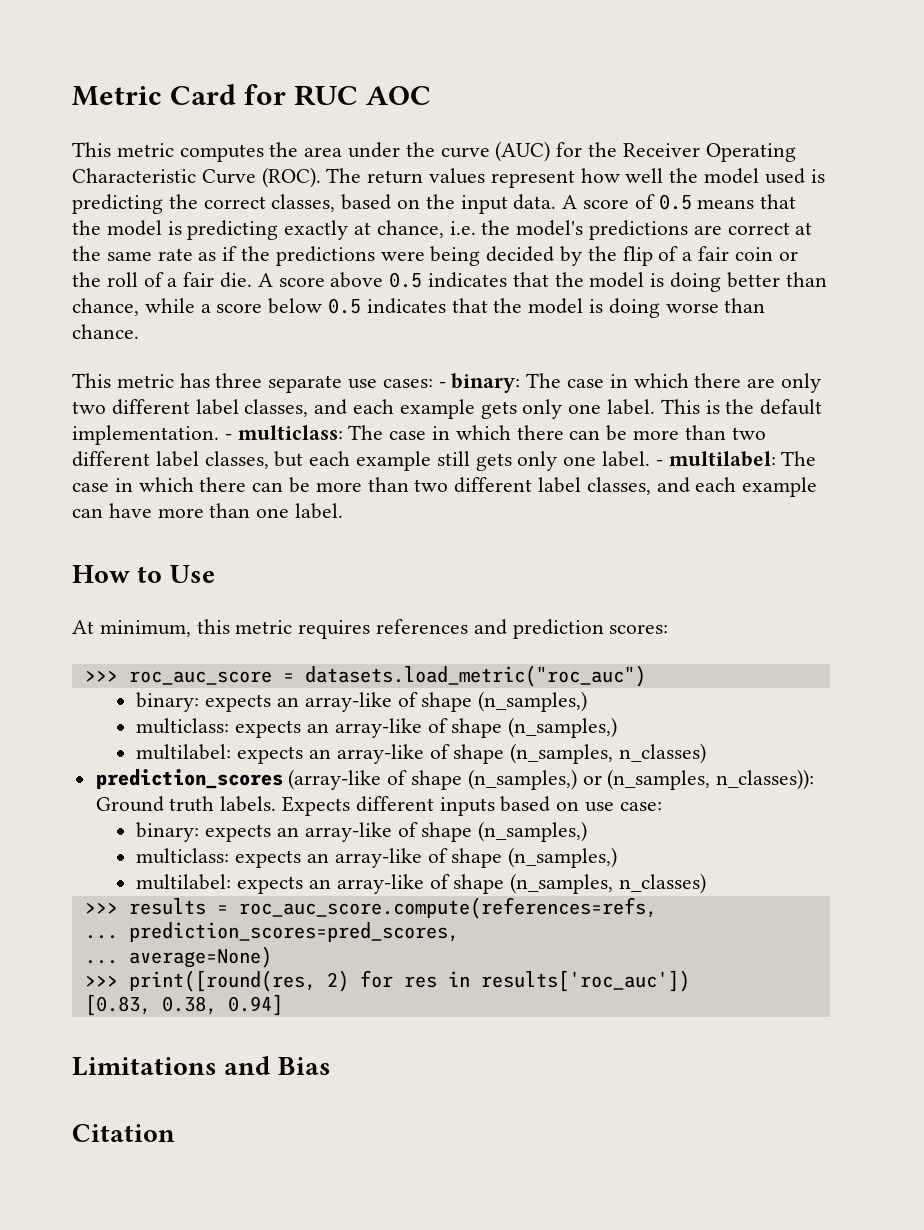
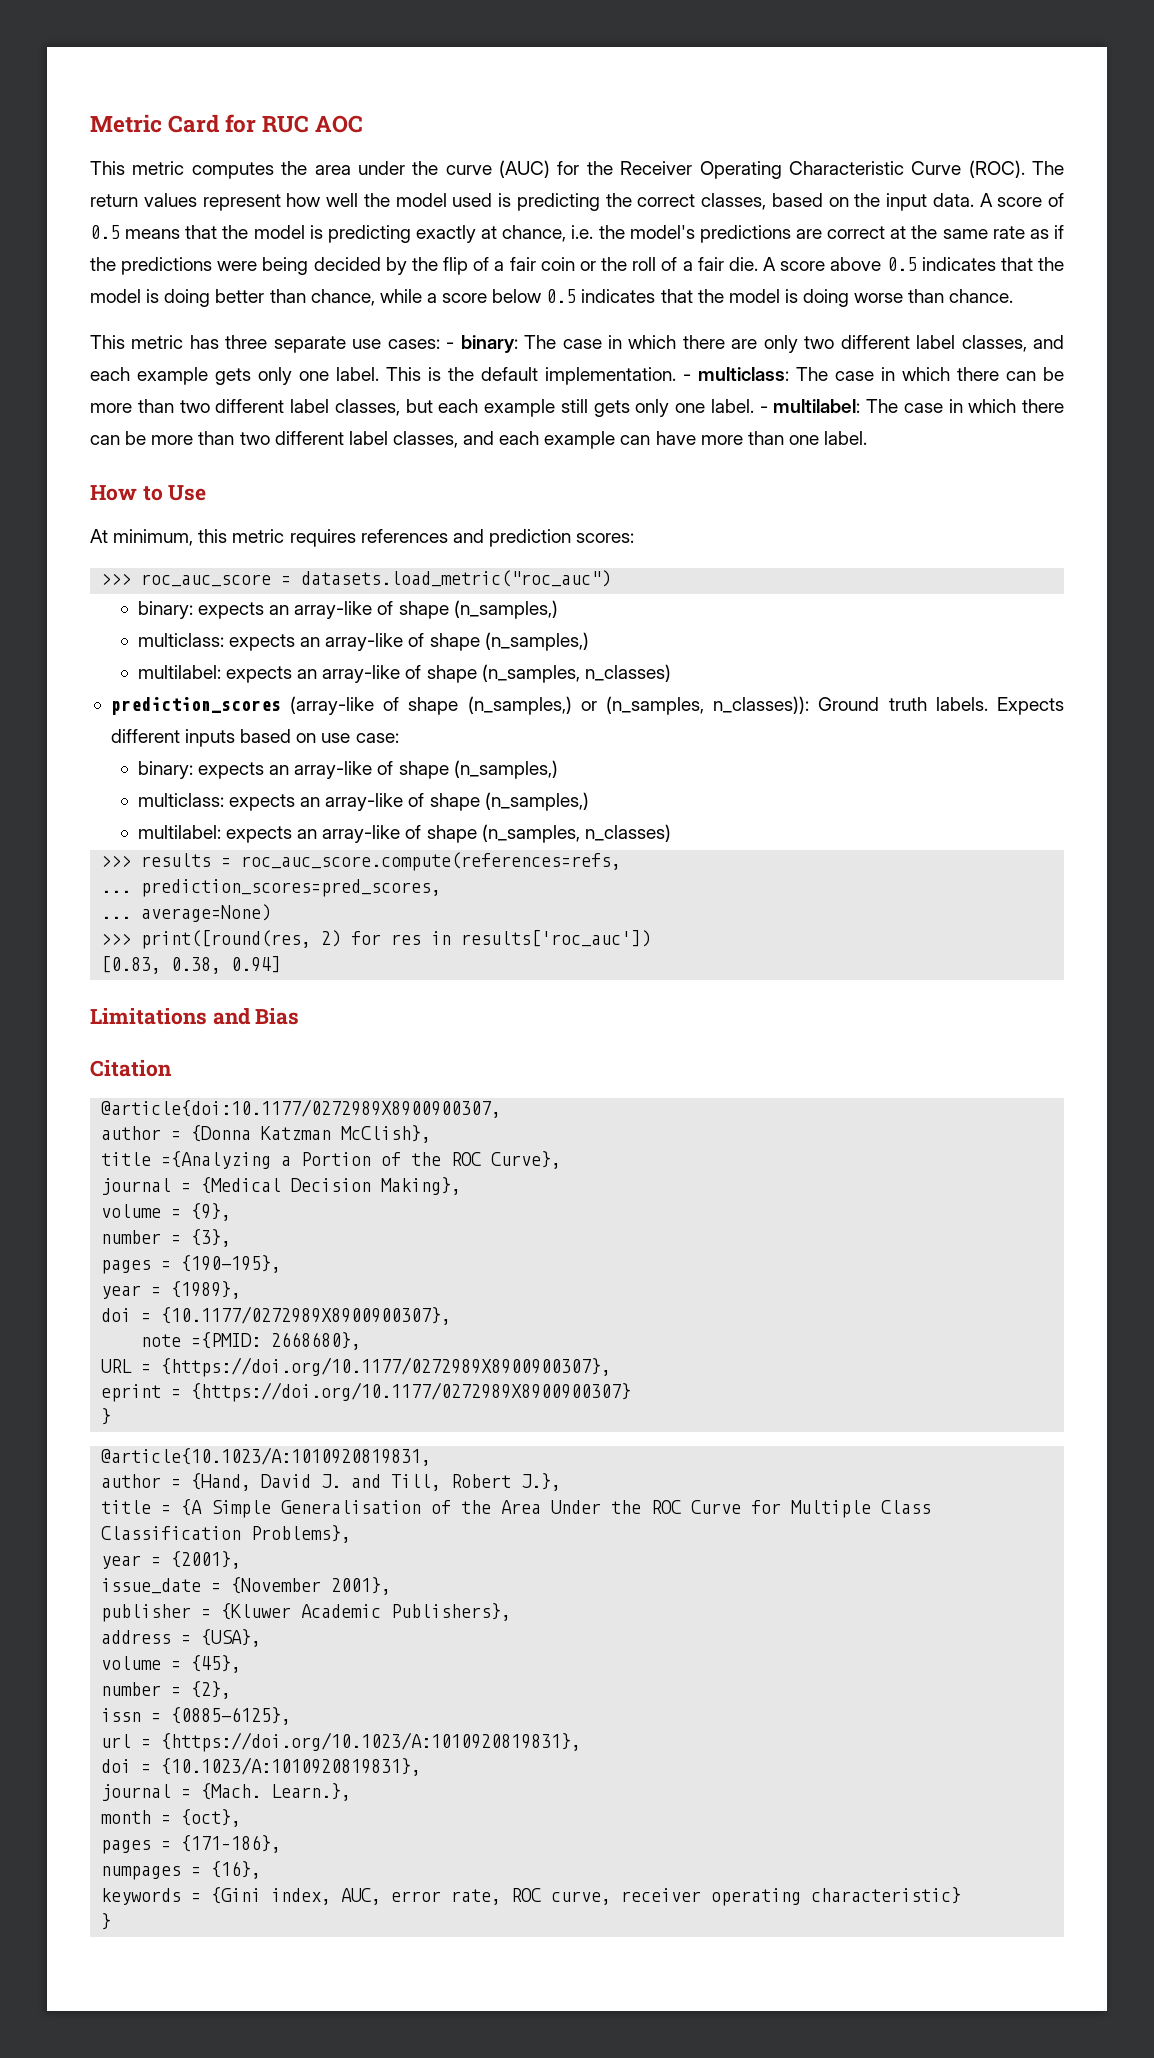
(175, 1133) none -> [101,1099,502,1118] [101,1125,432,1143] [101,1151,562,1169] [101,1177,462,1195] [101,1203,232,1221] [101,1229,232,1247] [101,1255,282,1274] [101,1281,242,1299] [101,1306,452,1325] [141,1332,362,1350] [101,1357,612,1377] [101,1382,632,1402] [101,1408,112,1425] [101,1447,432,1466] [101,1473,562,1491] [101,1499,932,1518] [101,1525,352,1543] [101,1551,242,1569] [101,1577,392,1595] [101,1603,512,1622] [101,1629,262,1647] [101,1655,242,1673] [101,1681,232,1699] [101,1707,292,1725] [101,1732,582,1752] [101,1757,422,1776] [101,1783,352,1801] [101,1809,242,1827] [101,1835,282,1854] [101,1861,262,1880] [101,1887,962,1906] [101,1913,112,1930] // @article{doi:10.1177/0272989X8900900307, // author = {Donna Katzman McClish}, // title ={Analyzing a Portion of the ROC Curve}, // journal = {Medical Decision Making}, // volume = {9}, // number = {3}, // pages = {190-195}, // year = {1989}, // doi = {10.1177/0272989X8900900307}, // note ={PMID: 2668680}, // URL = {https://doi.org/10.1177/0272989X8900900307}, // eprint = {https://doi.org/10.1177/0272989X8900900307} // } // @article{10.1023/A:1010920819831, // author = {Hand, David J. and Till, Robert J.}, // title = {A Simple Generalisation of the Area Under the ROC Curve for Multiple Class Classification Problems}, // year = {2001}, // issue_date = {November 2001}, // publisher = {Kluwer Academic Publishers}, // address = {USA}, // volume = {45}, // number = {2}, // issn = {0885-6125}, // url = {https://doi.org/10.1023/A:1010920819831}, // doi = {10.1023/A:1010920819831}, // journal = {Mach. Learn.}, // month = {oct}, // pages = {171–186}, // numpages = {16}, // keywords = {Gini index, AUC, error rate, ROC curve, receiver operating characteristic} // }

